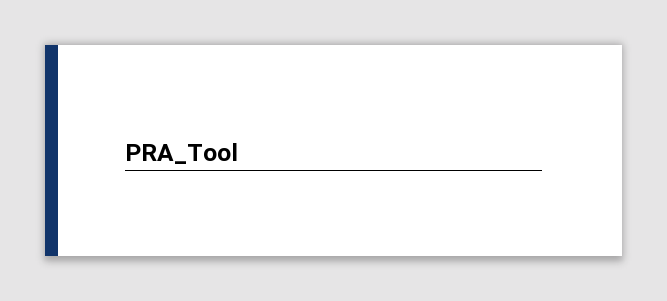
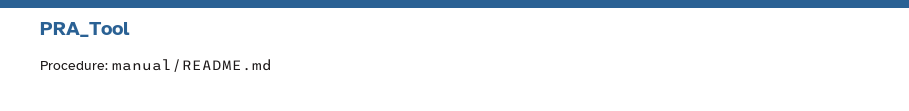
(238, 153) none -> [40,59,272,72] // Procedure: manual/README.md

